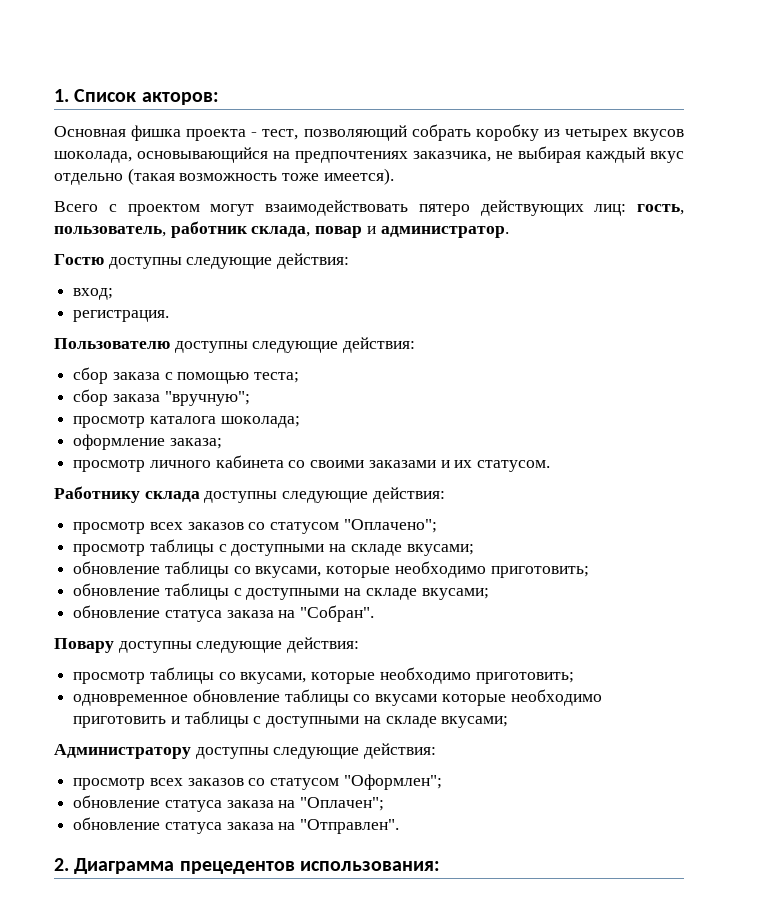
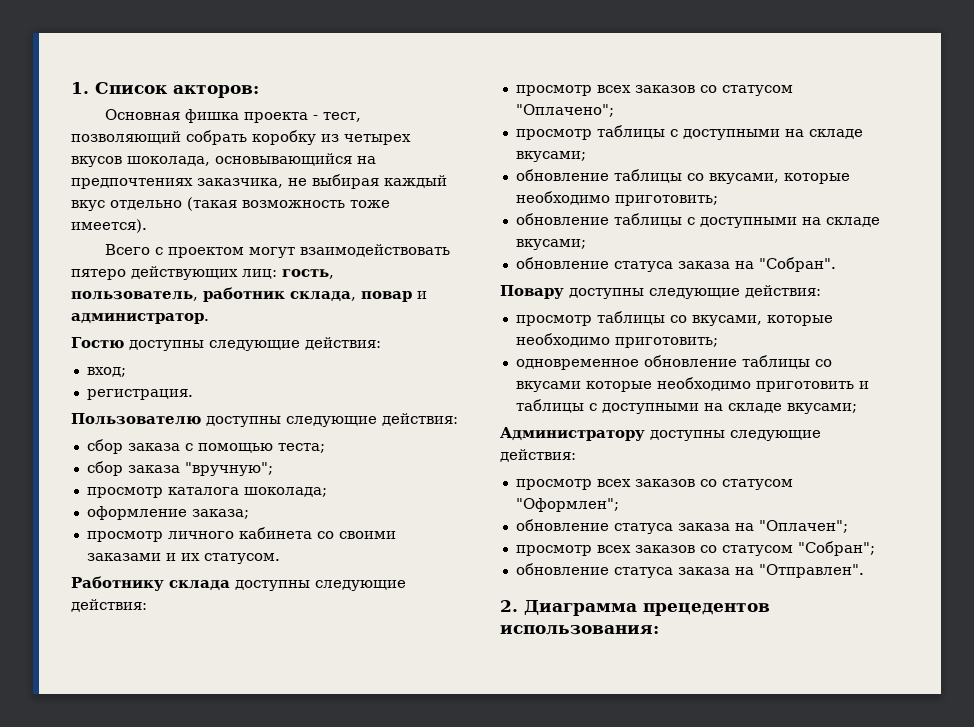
(385, 804) none -> [515,541,875,556] // просмотр всех заказов со статусом "Собран";

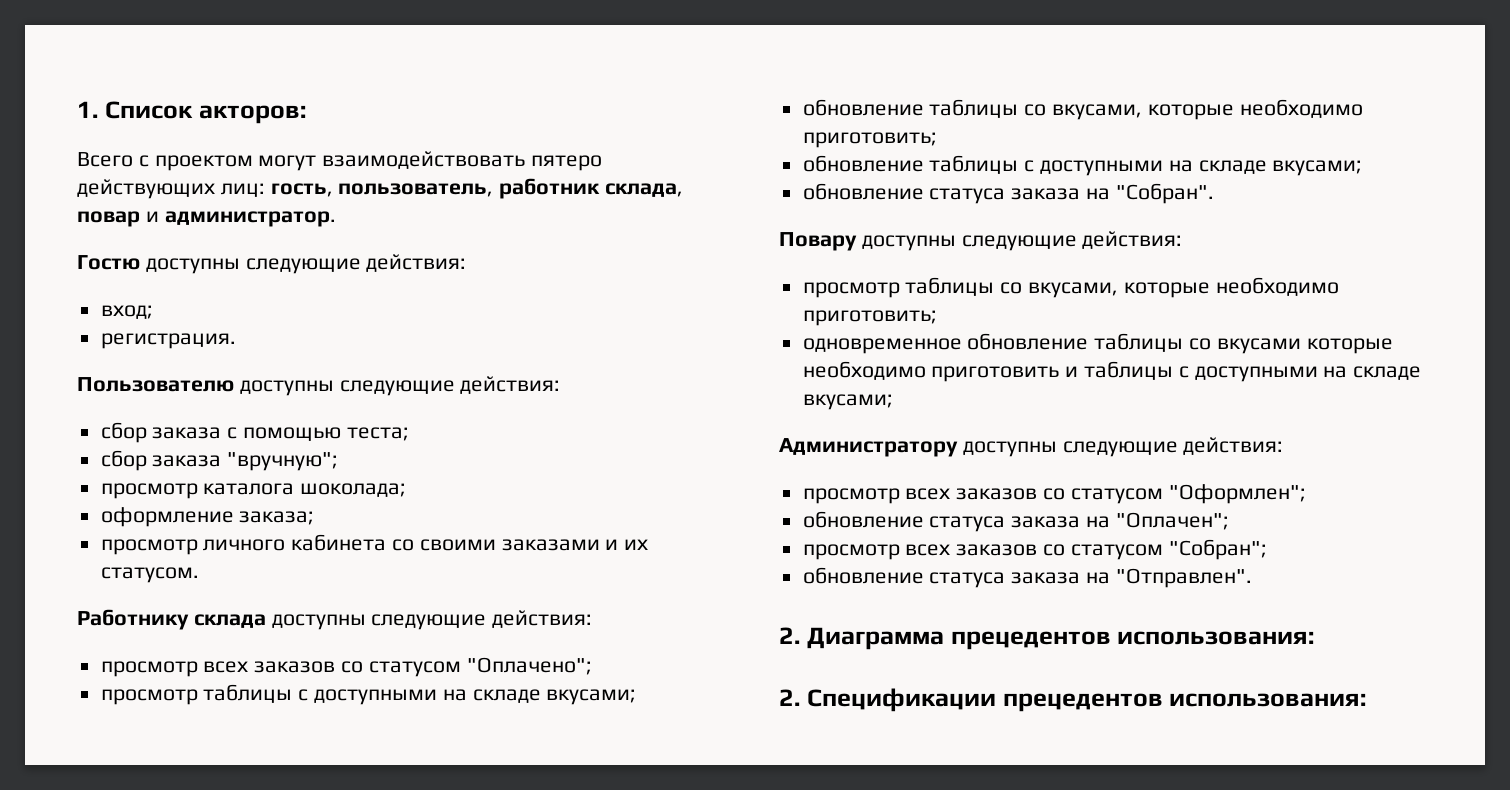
[105,109,362,123] [71,130,411,145] [71,153,376,167] [71,174,447,189] [71,197,390,211] [71,219,147,233] // Основная фишка проекта - тест, позволяющий собрать коробку из четырех вкусов шоколада, основывающийся на предпочтениях заказчика, не выбирая каждый вкус отдельно (такая возможность тоже имеется). -> (306, 114) none
(659, 629) none -> [779,688,1367,712] // 2. Спецификации прецедентов использования:

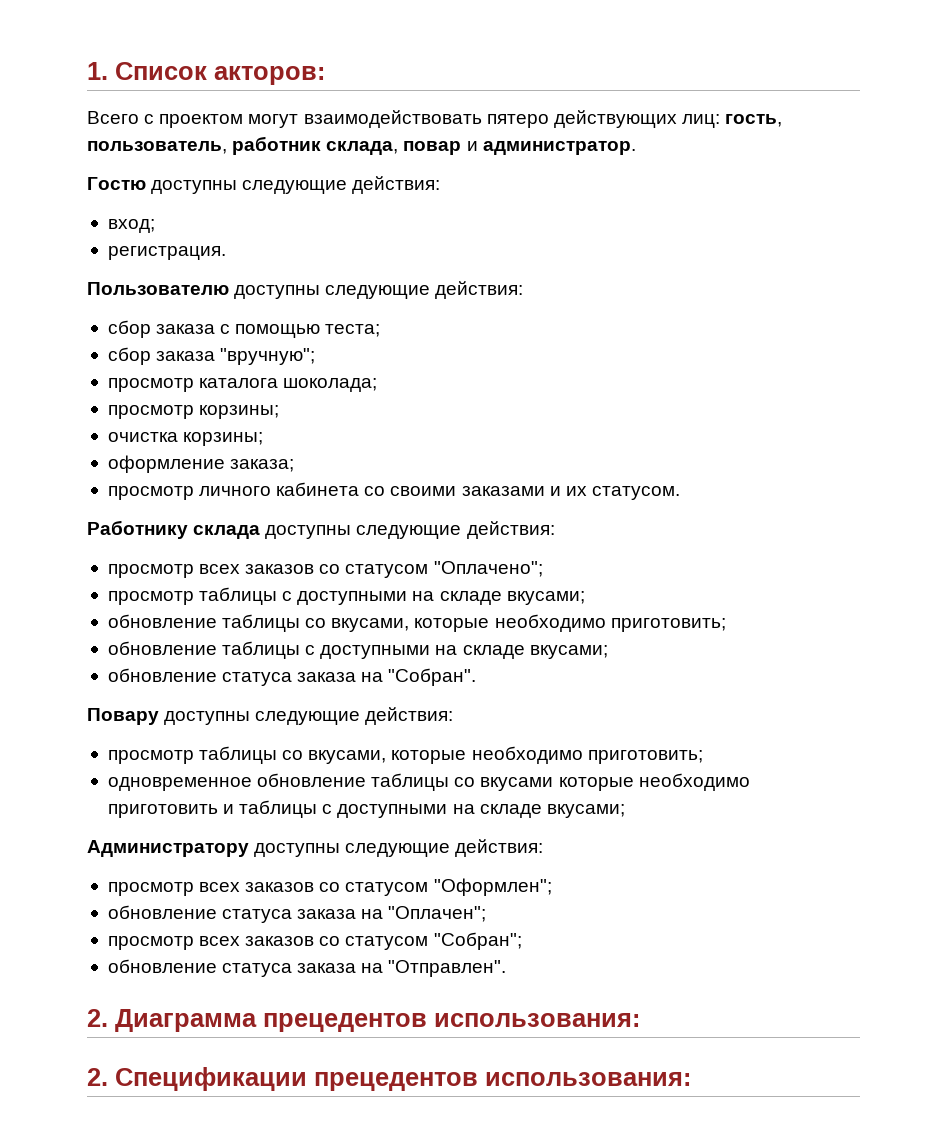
(407, 490) none -> [107,405,280,419] [107,432,264,446] // просмотр корзины; // очистка корзины;

